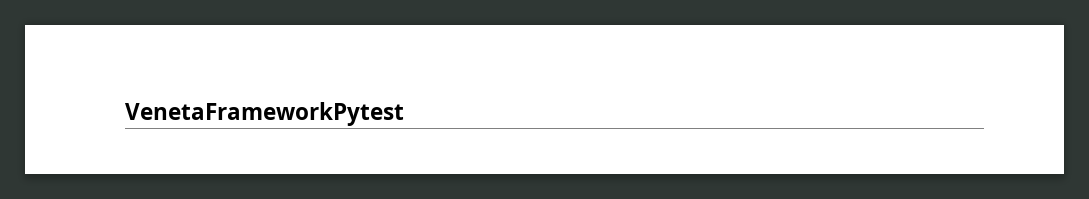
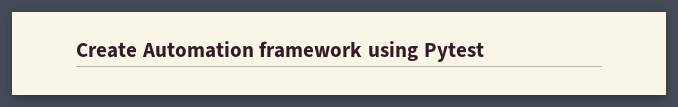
[125,102,404,126] VenetaFrameworkPytest -> [76,41,484,62] Create Automation framework using Pytest

